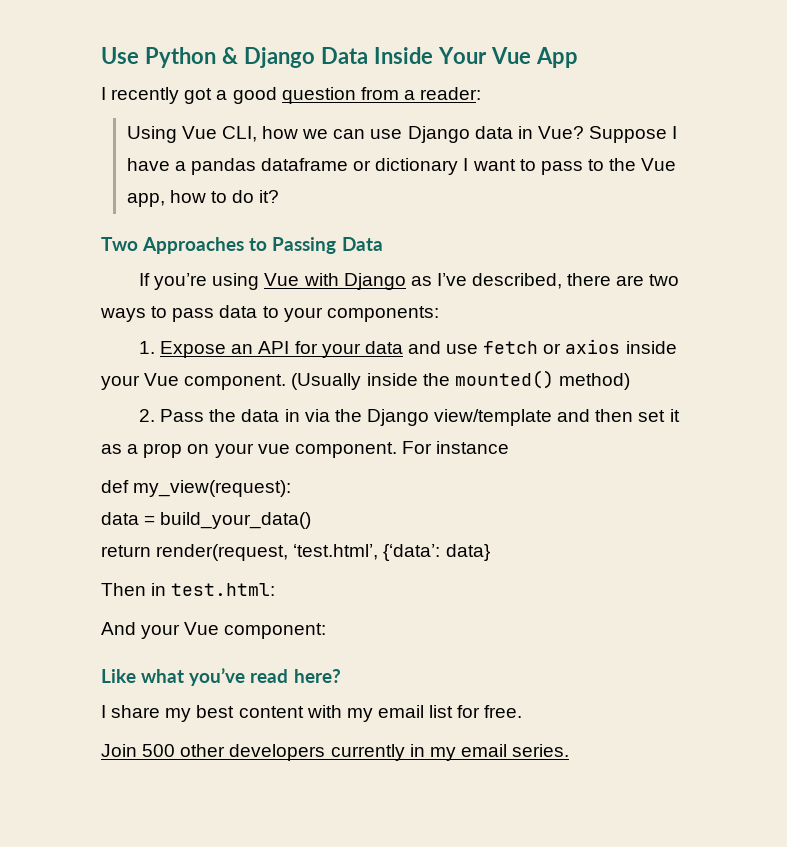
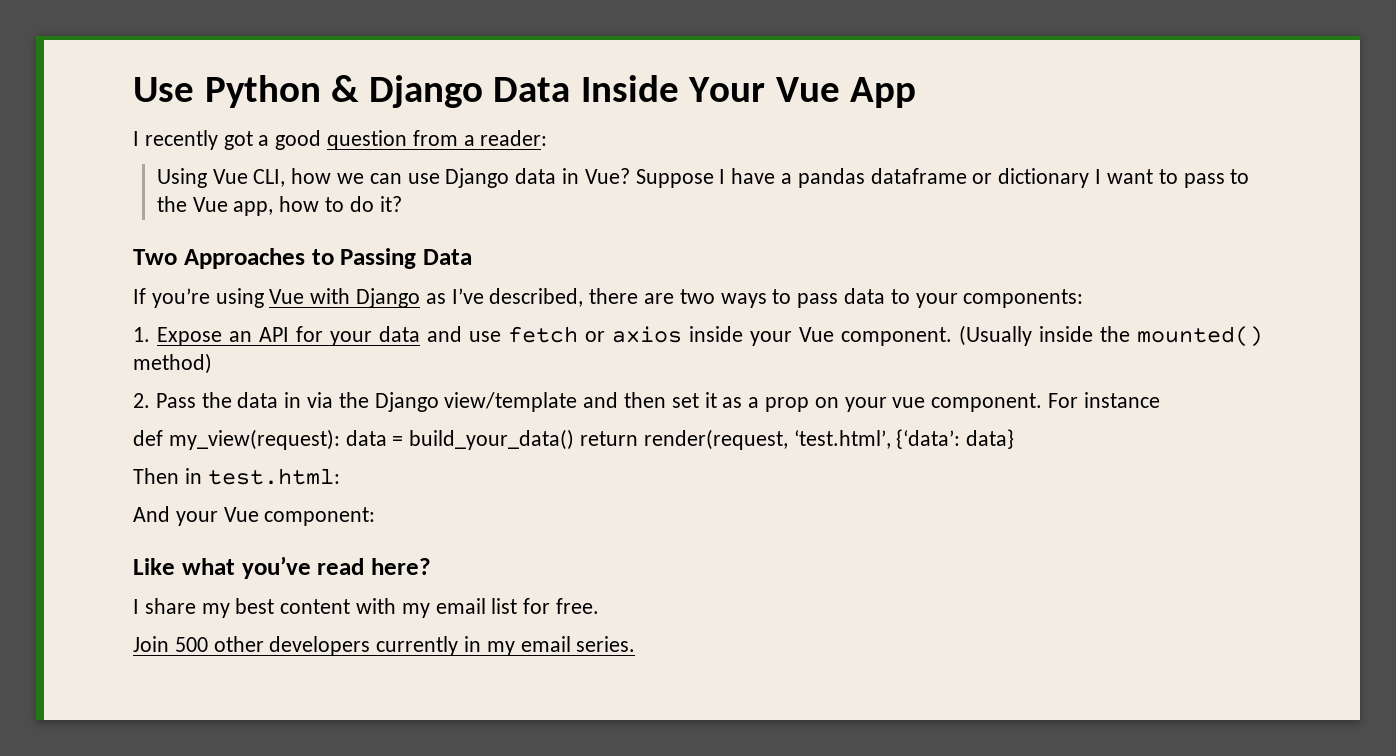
(292, 488) // -> (340, 439) none
(312, 520) // -> (575, 439) none

